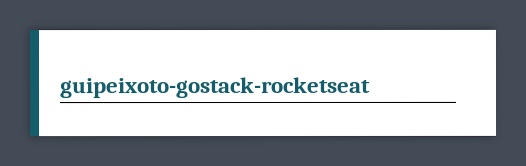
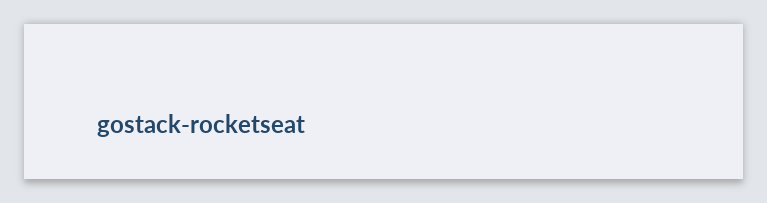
[59,76,371,99] guipeixoto-gostack-rocketseat -> [97,114,305,137] gostack-rocketseat

